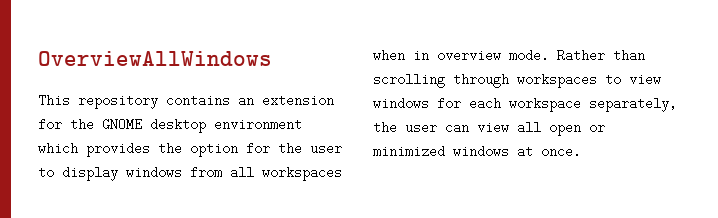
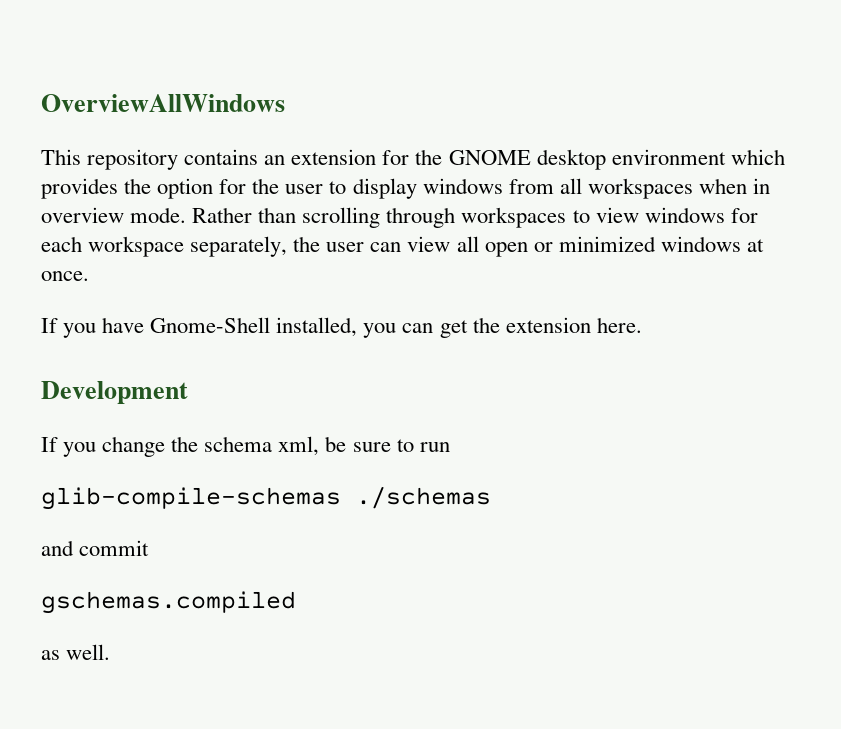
(581, 151) none -> [41,317,642,338] [41,381,188,404] [41,436,450,457] [41,486,491,510] [41,540,150,556] [41,591,296,614] [41,644,111,660] // If you have Gnome-Shell installed, you can get the extension here. // Development // If you change the schema xml, be sure to run // glib-compile-schemas ./schemas // and commit // gschemas.compiled // as well.

